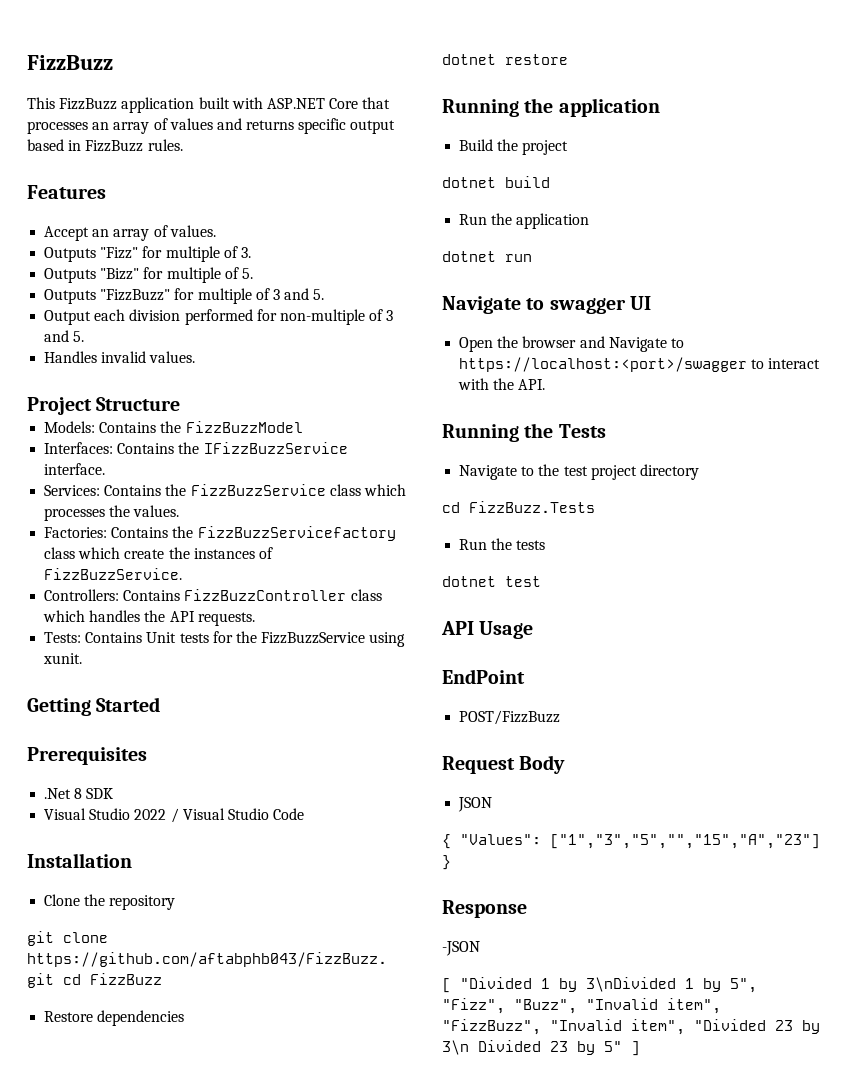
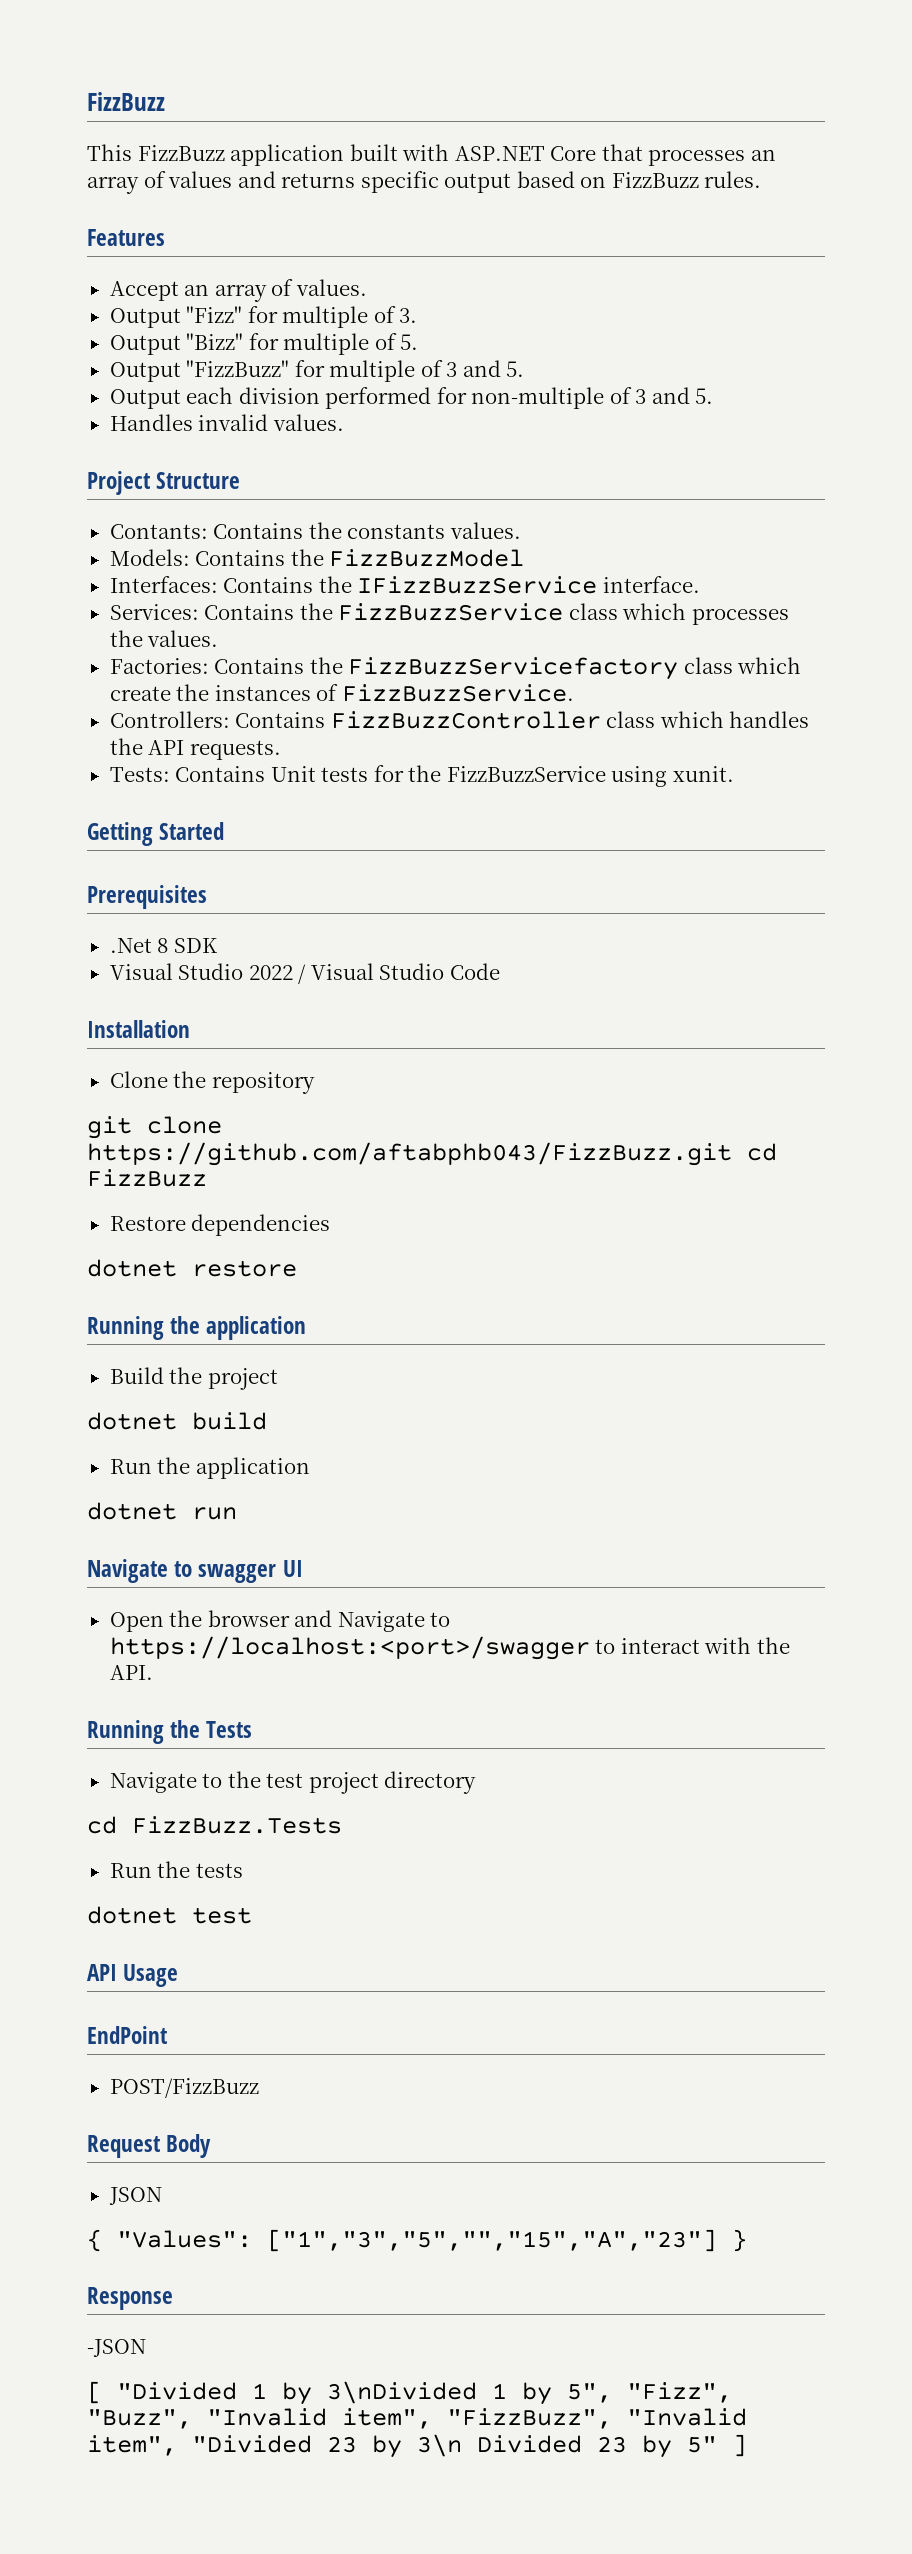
[68,140,82,151] in -> [580,176,607,188] on
[44,247,97,262] Outputs -> [109,308,181,328] Output
[44,268,97,283] Outputs -> [109,335,181,355] Output
[44,289,97,304] Outputs -> [109,362,181,382] Output
(181, 404) none -> [109,522,521,539] // Contants: Contains the constants values.

